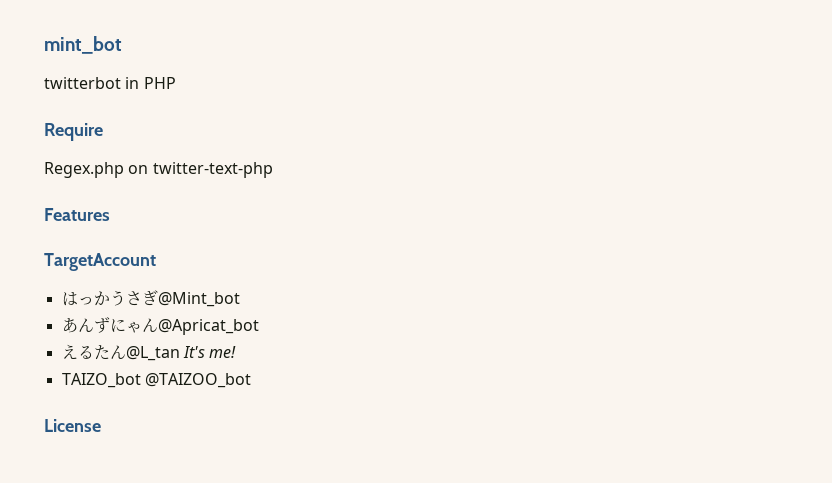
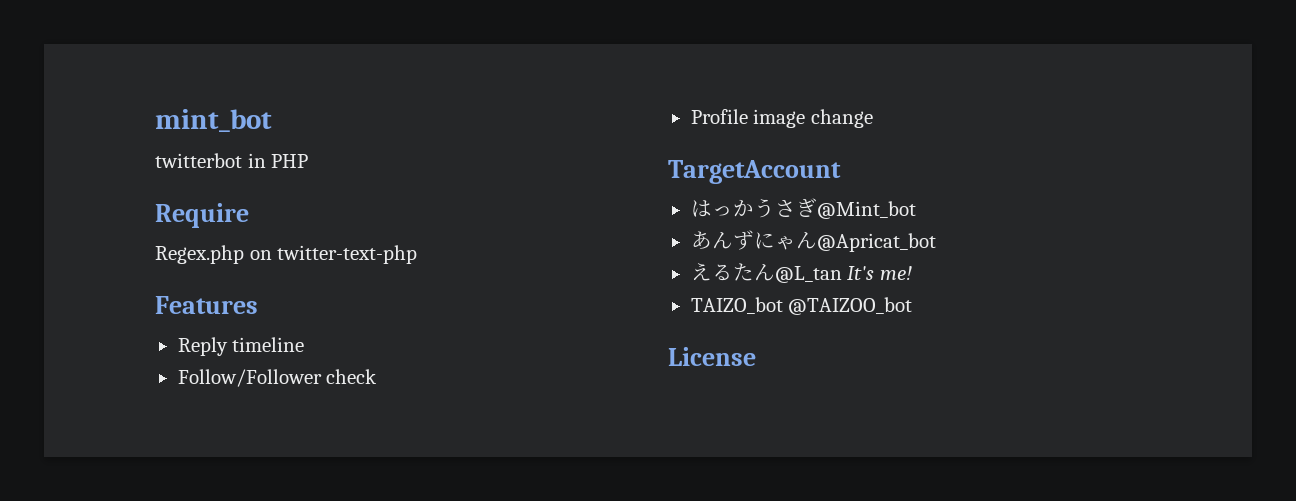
(110, 214) none -> [177,337,305,356] [177,369,378,387] [690,109,873,128] // Reply timeline // Follow/Follower check // Profile image change

